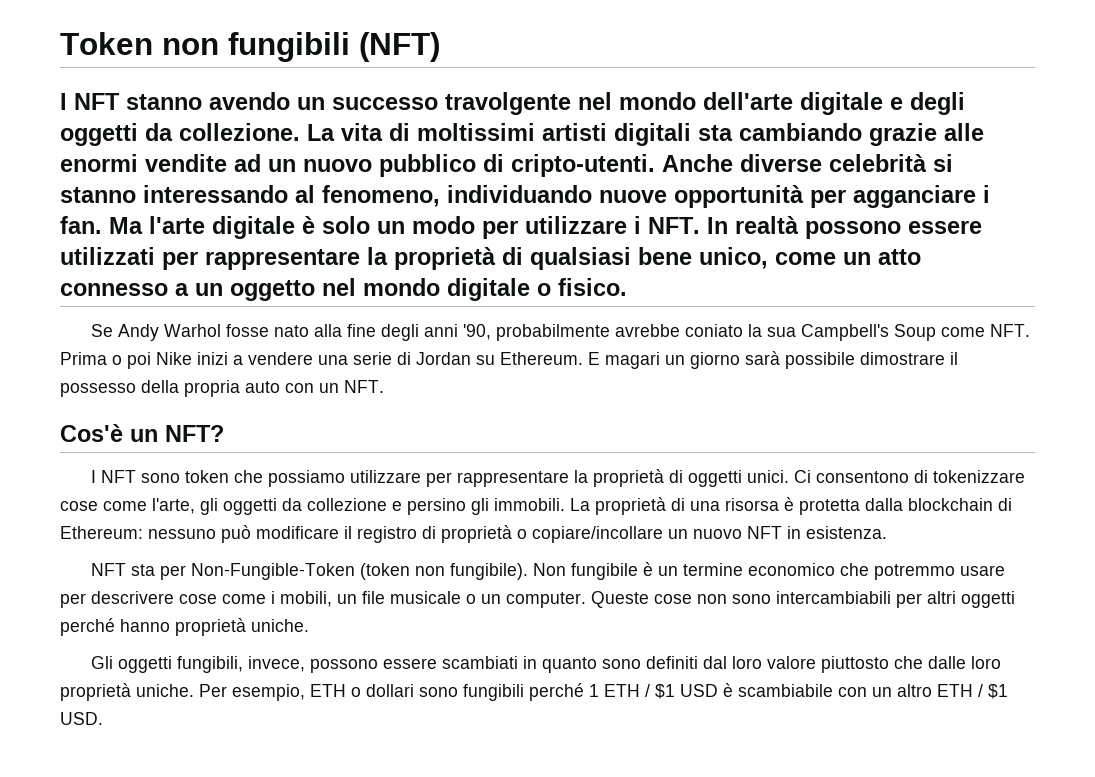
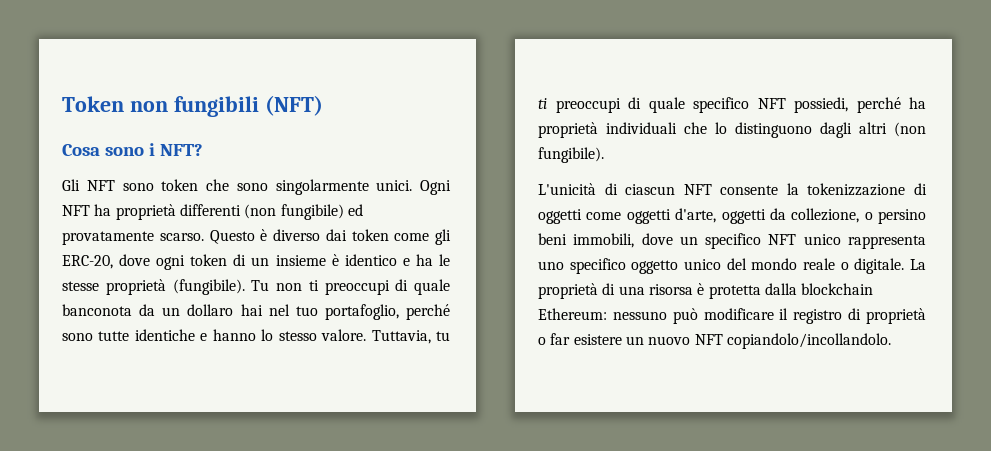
[60,92,965,115] [60,123,984,146] [60,154,953,177] [60,185,990,208] [60,216,982,239] [60,247,921,270] [60,278,627,301] [91,324,1031,341] [60,351,958,369] [60,380,384,397] [60,424,158,442] I NFT stanno avendo un successo travolgente nel mondo dell'arte digitale e degli oggetti da collezione. La vita di moltissimi artisti digitali sta cambiando grazie alle enormi vendite ad un nuovo pubblico di cripto-utenti. Anche diverse celebrità si stanno interessando al fenomeno, individuando nuove opportunità per agganciare i fan. Ma l'arte digitale è solo un modo per utilizzare i NFT. In realtà possono essere utilizzati per rappresentare la proprietà di qualsiasi bene unico, come un atto connesso a un oggetto nel mondo digitale o fisico. // Se Andy Warhol fosse nato alla fine degli anni '90, probabilmente avrebbe coniato la sua Campbell's Soup come NFT. Prima o poi Nike inizi a vendere una serie di Jordan su Ethereum. E magari un giorno sarà possibile dimostrare il possesso della propria auto con un NFT. // Cos'è un -> [62,143,155,156] Cosa sono i
[91,470,97,483] I -> [62,179,80,191] Gli
[268,469,1026,487] [60,498,565,515] possiamo utilizzare per rappresentare la proprietà di oggetti unici. Ci consentono di tokenizzare cose come l'arte, gli oggetti da collezione e persino gli immobili. -> [236,179,451,195] [62,204,363,220] [62,229,451,245] [62,254,450,270] [62,279,450,295] [62,304,450,320] [62,329,451,344] [538,97,926,113] [538,122,926,138] [538,147,604,163] [538,183,927,196] [538,208,926,224] [538,233,926,249] [538,258,905,274] sono singolarmente unici. Ogni NFT ha proprietà differenti (non fungibile) ed provatamente scarso. Questo è diverso dai token come gli ERC-20, dove ogni token di un insieme è identico e ha le stesse proprietà (fungibile). Tu non ti preoccupi di quale banconota da un dollaro hai nel tuo portafoglio, perché sono tutte identiche e hanno lo stesso valore. Tuttavia, tu ti preoccupi di quale specifico NFT possiedi, perché ha proprietà individuali che lo distinguono dagli altri (non fungibile). // L'unicità di ciascun NFT consente la tokenizzazione di oggetti come oggetti d'arte, oggetti da collezione, o persino beni immobili, dove un specifico NFT unico rappresenta uno specifico oggetto unico del mondo reale o digitale.
[998,498,1012,511] di -> (874, 289) none
[532,526,663,543] copiare/incollare -> [550,333,622,345] far esistere
[787,526,887,539] [91,562,1006,580] [60,591,1015,608] [60,618,309,636] [91,656,1002,673] [60,683,1008,701] [60,712,103,725] in esistenza. // NFT sta per Non-Fungible-Token (token non fungibile). Non fungibile è un termine economico che potremmo usare per descrivere cose come i mobili, un file musicale o un computer. Queste cose non sono intercambiabili per altri oggetti perché hanno proprietà uniche. // Gli oggetti fungibili, invece, possono essere scambiati in quanto sono definiti dal loro valore piuttosto che dalle loro proprietà uniche. Per esempio, ETH o dollari sono fungibili perché 1 ETH / $1 USD è scambiabile con un altro ETH / $1 USD. -> [726,333,891,349] copiandolo/incollandolo.

